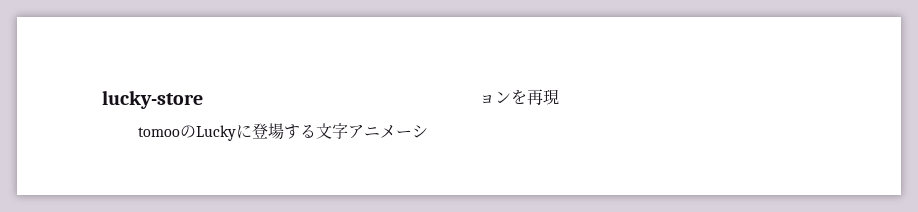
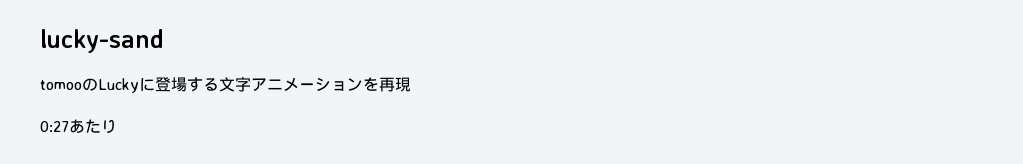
[102,90,203,109] lucky-store -> [40,29,164,53] lucky-sand
(559, 97) none -> [40,119,117,134] // 0:27あたり

